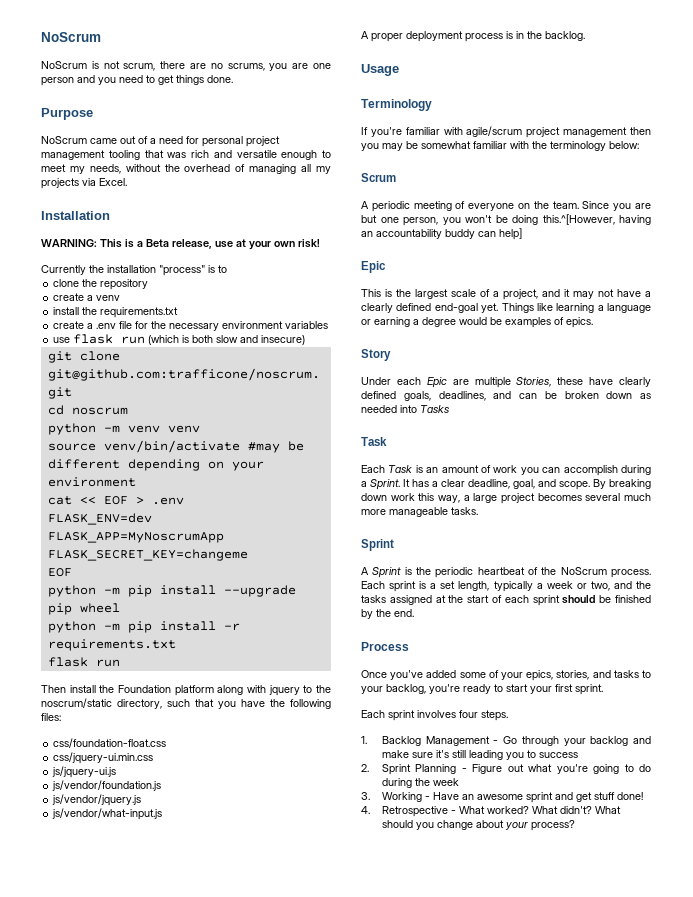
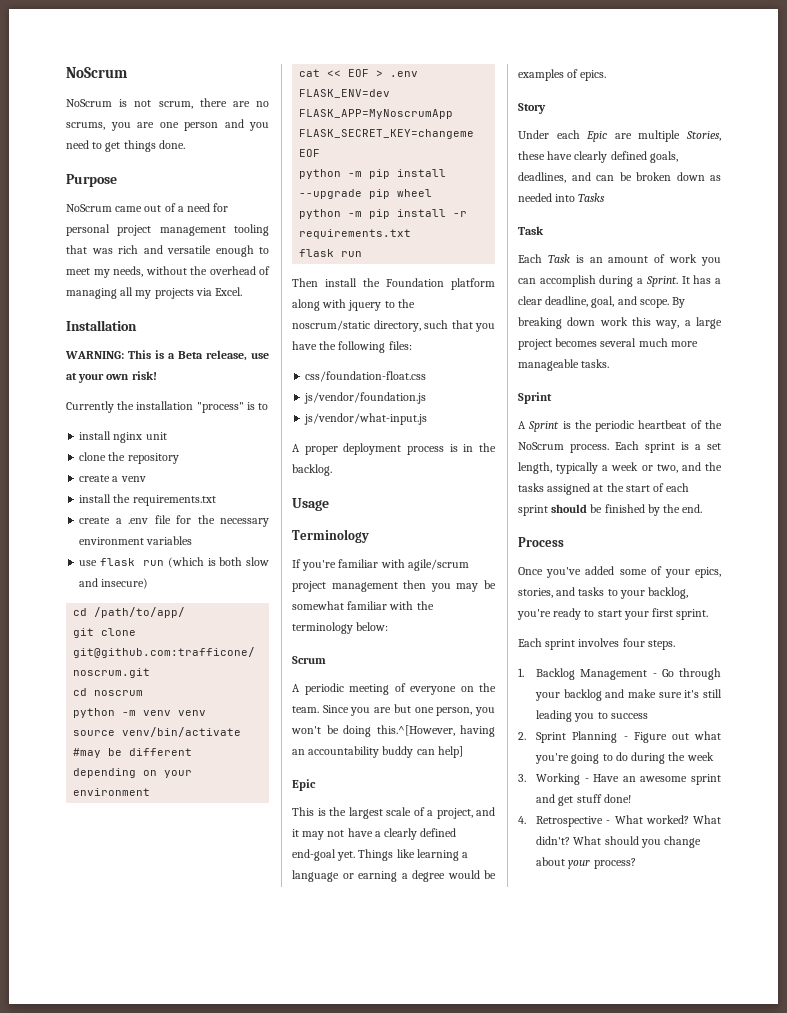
(227, 269) none -> [79,431,167,443] // install nginx unit
(306, 340) none -> [73,607,186,618] // cd /path/to/app/
[53,752,154,764] [52,766,117,778] // css/jquery-ui.min.css // js/jquery-ui.js -> (427, 376) none
[52,794,142,806] // js/vendor/jquery.js -> (427, 398) none

